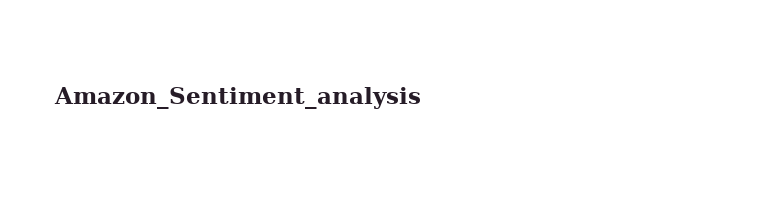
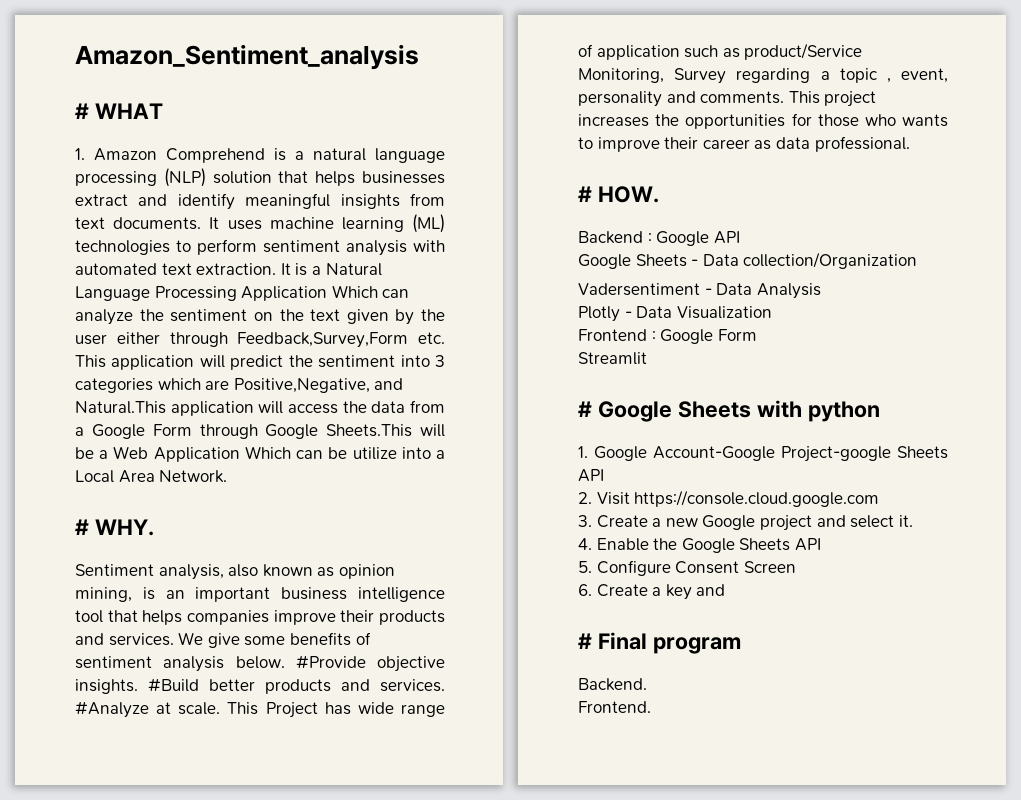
(421, 98) none -> [75,103,163,119] [75,148,445,163] [75,168,445,187] [75,193,445,210] [75,214,445,233] [75,239,445,256] [75,263,382,276] [75,285,410,301] [75,309,445,325] [75,332,445,348] [75,355,445,370] [75,378,404,393] [75,400,446,416] [75,424,445,439] [75,446,446,462] [75,470,228,483] [75,519,154,536] [75,564,395,580] [75,587,445,602] [75,610,445,625] [75,632,371,648] [75,655,445,672] [75,678,445,694] [75,701,445,718] [578,43,863,60] [578,68,948,84] [578,91,877,107] [578,113,948,129] [578,136,910,152] [578,186,659,203] [578,231,740,246] [578,252,918,269] [578,283,821,299] [578,306,772,322] [578,329,757,344] [578,352,647,365] [578,400,880,422] [578,446,948,462] [578,469,604,482] [578,490,880,507] [578,515,913,531] [578,538,821,553] [578,560,796,576] [578,584,726,600] [578,632,741,654] [578,678,647,691] [578,701,651,713] // # WHAT // 1. Amazon Comprehend is a natural language processing (NLP) solution that helps businesses extract and identify meaningful insights from text documents. It uses machine learning (ML) technologies to perform sentiment analysis with automated text extraction. It is a Natural Language Processing Application Which can analyze the sentiment on the text given by the user either through Feedback,Survey,Form etc. This application will predict the sentiment into 3 categories which are Positive,Negative, and Natural.This application will access the data from a Google Form through Google Sheets.This will be a Web Application Which can be utilize into a Local Area Network. // # WHY. // Sentiment analysis, also known as opinion mining, is an important business intelligence tool that helps companies improve their products and services. We give some benefits of sentiment analysis below. #Provide objective insights. #Build better products and services. #Analyze at scale. This Project has wide range of application such as product/Service Monitoring, Survey regarding a topic , event, personality and comments. This project increases the opportunities for those who wants to improve their career as data professional. // # HOW. // Backend : Google API // Google Sheets - Data collection/Organization // Vadersentiment - Data Analysis // Plotly - Data Visualization // Frontend : Google Form // Streamlit // # Google Sheets with python // 1. Google Account-Google Project-google Sheets API // 2. Visit https://console.cloud.google.com // 3. Create a new Google project and select it. // 4. Enable the Google Sheets API // 5. Configure Consent Screen // 6. Create a key and // # Final program // Backend. // Frontend.

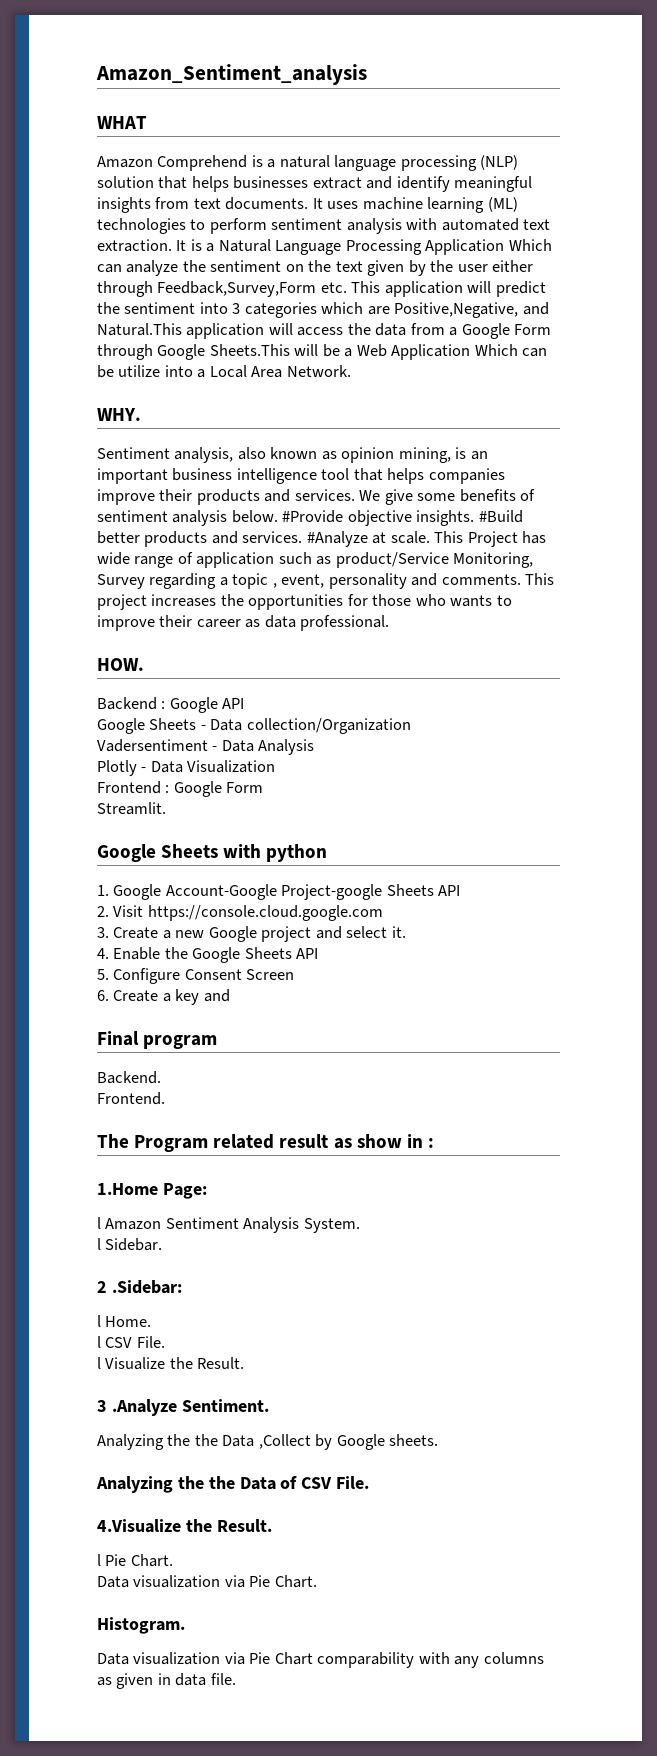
[75,103,89,119] # -> (367, 74) none
[75,148,85,160] 1. -> (147, 122) none
[75,519,89,535] # -> (351, 371) none
[578,186,592,202] # -> (390, 623) none
[578,352,647,365] [578,401,592,417] Streamlit // # -> [97,802,166,815] Streamlit. //
[578,633,592,649] # -> (230, 995) none
(651, 707) none -> [97,1134,434,1152] [97,1183,207,1199] [97,1217,360,1233] [97,1238,163,1251] [97,1280,182,1294] [97,1315,152,1327] [97,1336,165,1348] [97,1357,245,1370] [97,1399,269,1416] [97,1434,439,1450] [96,1476,370,1493] [97,1519,272,1533] [97,1554,173,1567] [97,1575,317,1588] [97,1617,185,1634] [97,1652,544,1668] [97,1673,236,1689] // The Program related result as show in : // 1.Home Page: // l Amazon Sentiment Analysis System. // l Sidebar. // 2 .Sidebar: // l Home. // l CSV File. // l Visualize the Result. // 3 .Analyze Sentiment. // Analyzing the the Data ,Collect by Google sheets. // Analyzing the the Data of CSV File. // 4.Visualize the Result. // l Pie Chart. // Data visualization via Pie Chart. // Histogram. // Data visualization via Pie Chart comparability with any columns as given in data file.

